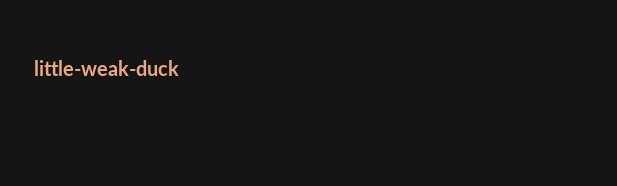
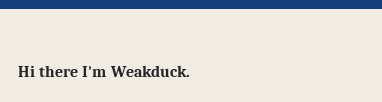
[34,60,179,76] little-weak-duck -> [18,65,190,77] Hi there I'm Weakduck.

